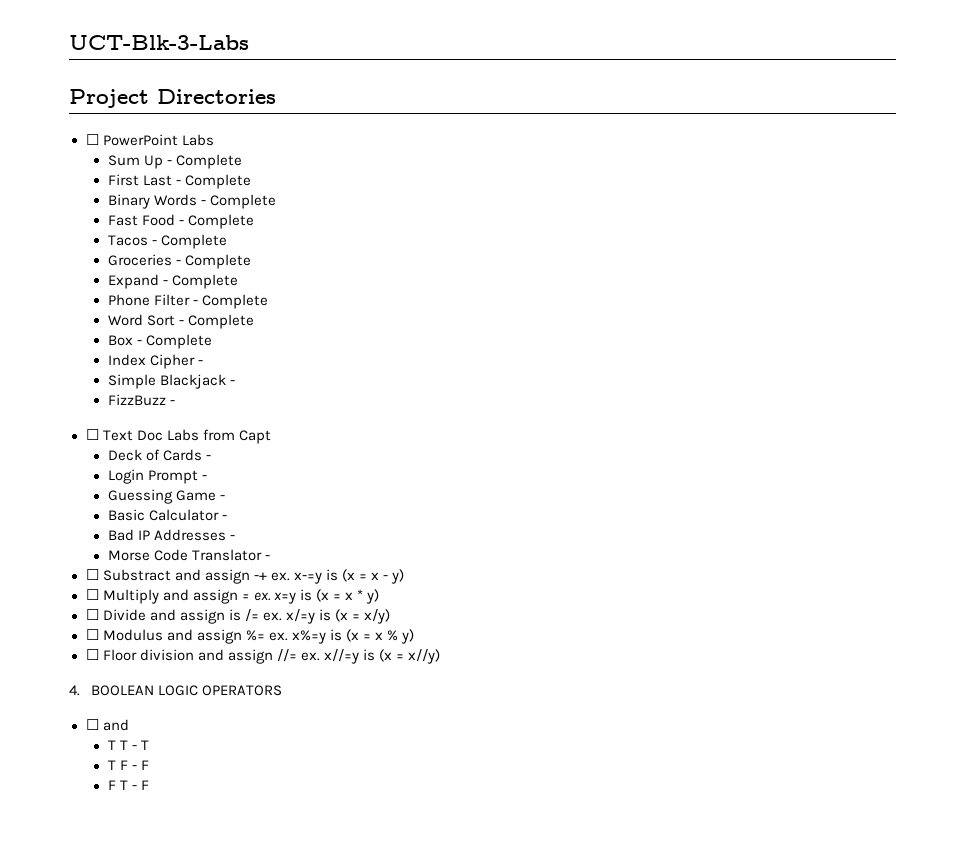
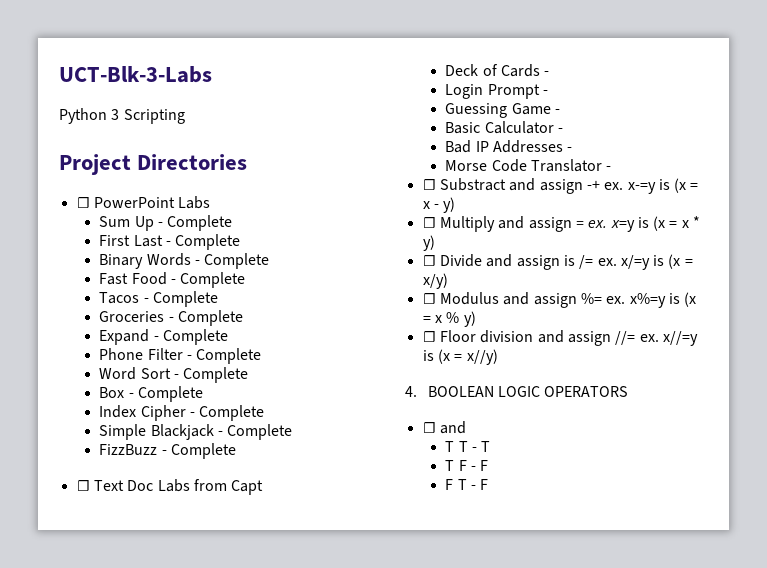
(249, 42) none -> [59,108,185,124] // Python 3 Scripting
(203, 362) none -> [199,405,265,421] Complete
(235, 382) none -> [227,424,293,440] Complete
(175, 402) none -> [170,443,236,459] Complete

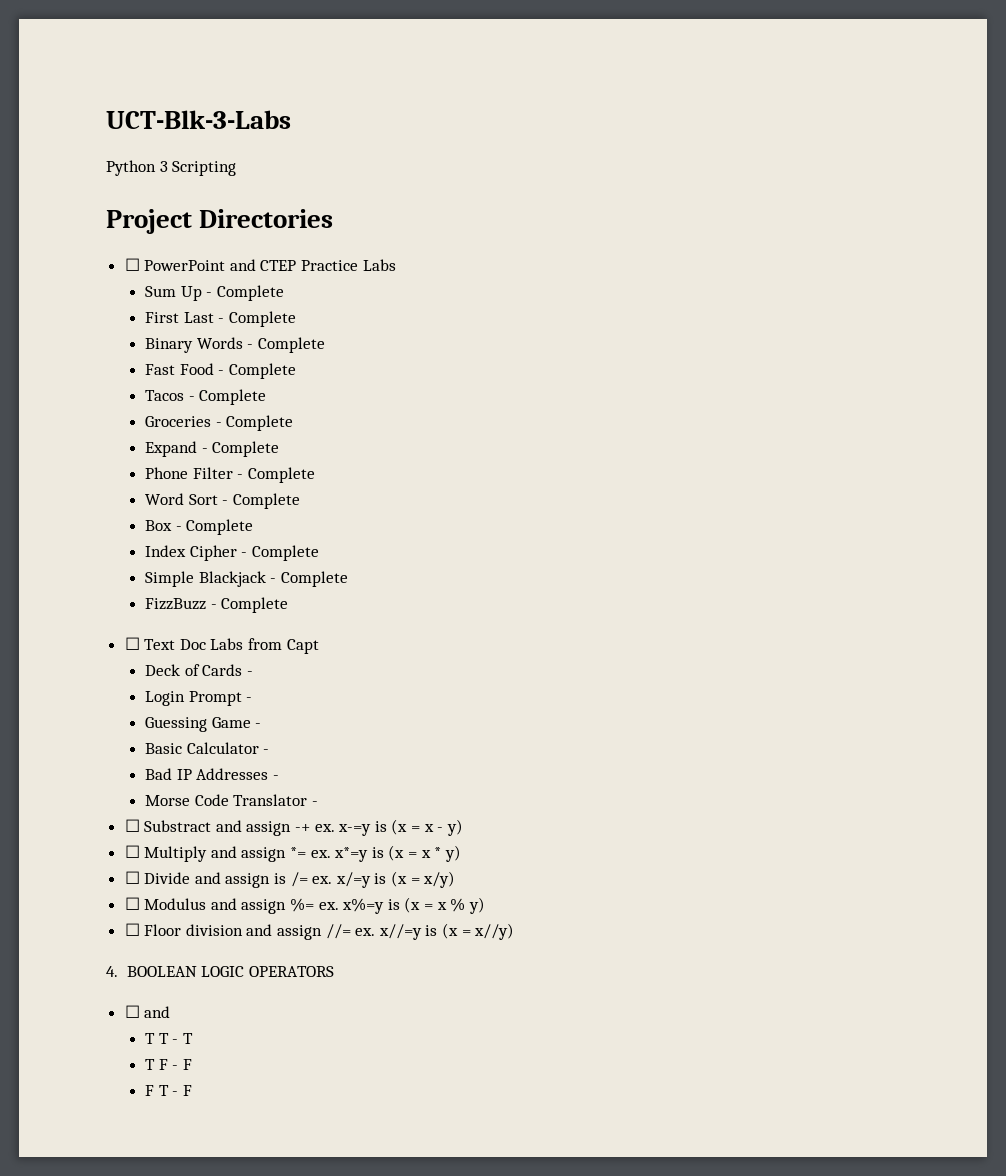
(175, 202) none -> [229,259,359,271] and CTEP Practice
[575,220,635,232] = ex. x=y -> [290,847,369,862] *= ex. x*=y

